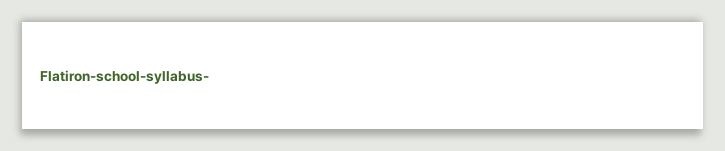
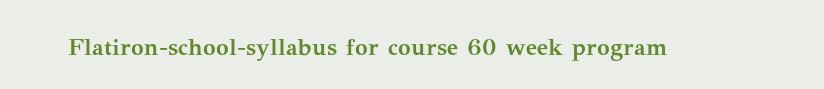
[40,70,209,84] Flatiron-school-syllabus- -> [68,39,668,61] Flatiron-school-syllabus for course 60 week program

